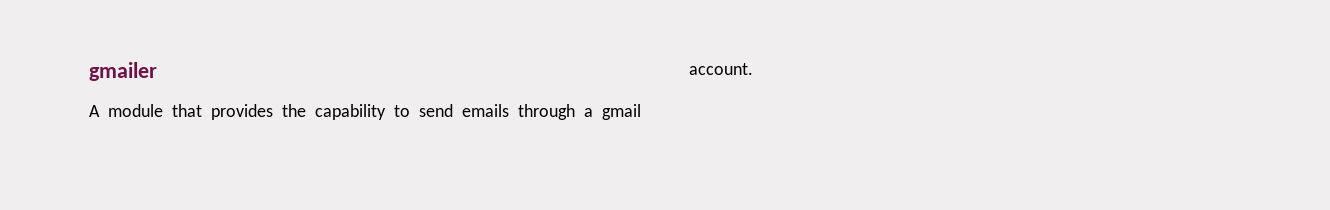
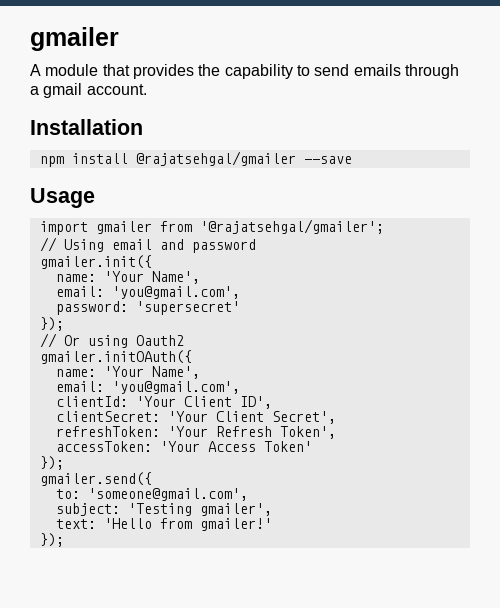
(753, 69) none -> [30,119,143,135] [39,151,352,167] [30,188,95,208] [39,219,384,235] [39,237,256,253] [39,255,152,269] [55,271,200,284] [55,286,240,299] [55,301,240,315] [39,317,64,331] [39,333,184,348] [39,350,192,364] [55,366,200,379] [55,381,240,394] [55,396,272,409] [55,411,336,424] [55,426,336,439] [55,441,312,452] [39,456,64,470] [39,472,152,486] [55,488,248,501] [55,503,272,516] [55,518,272,531] [39,533,64,547] // Installation // npm install @rajatsehgal/gmailer --save // Usage // import gmailer from '@rajatsehgal/gmailer'; // // Using email and password // gmailer.init({ // name: 'Your Name', // email: 'you@gmail.com', // password: 'supersecret' // }); // // Or using Oauth2 // gmailer.initOAuth({ // name: 'Your Name', // email: 'you@gmail.com', // clientId: 'Your Client ID', // clientSecret: 'Your Client Secret', // refreshToken: 'Your Refresh Token', // accessToken: 'Your Access Token' // }); // gmailer.send({ // to: 'someone@gmail.com', // subject: 'Testing gmailer', // text: 'Hello from gmailer!' // });

